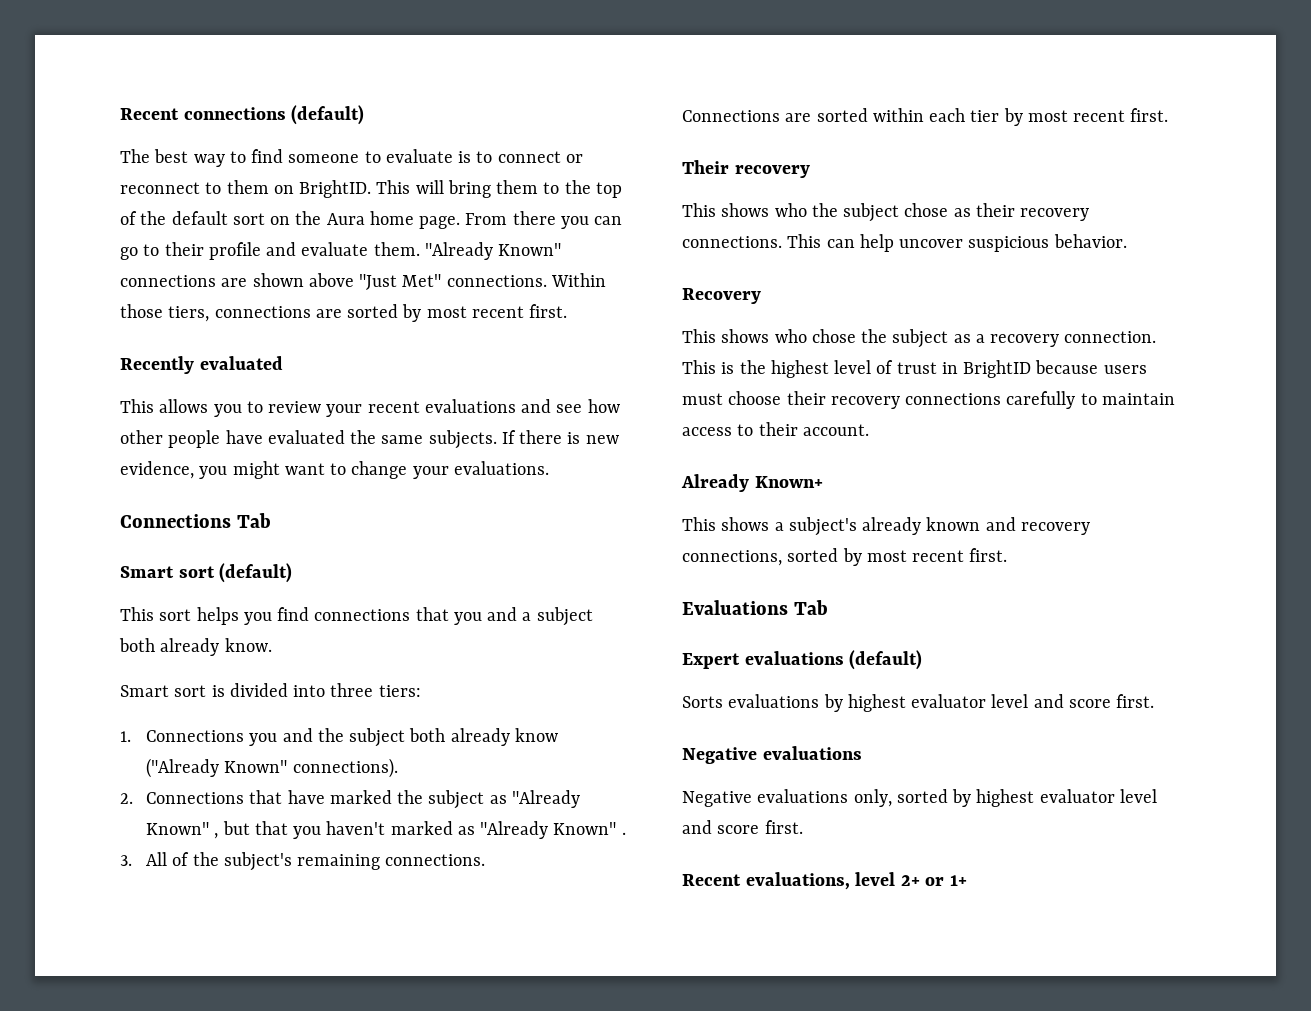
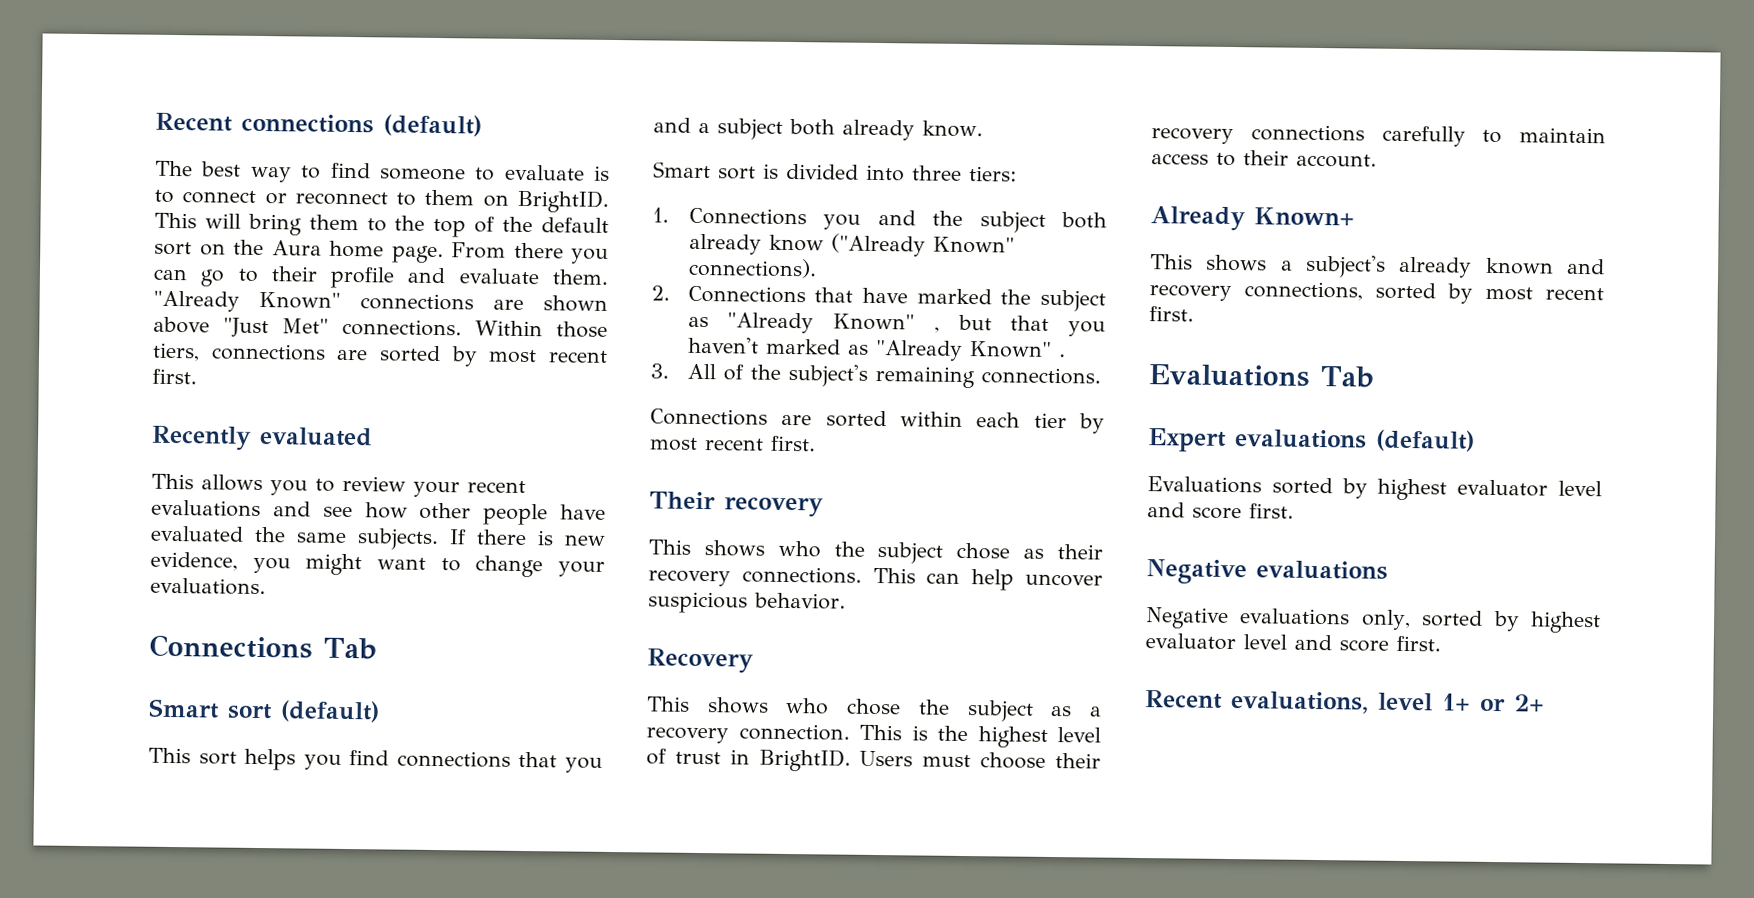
[963,360,1147,378] BrightID because users -> [758,748,914,772] BrightID. Users
[682,694,820,708] Sorts evaluations -> [1147,476,1333,495] Evaluations sorted
[900,875,967,886] 2+ or 1+ -> [1441,693,1545,712] 1+ or 2+

